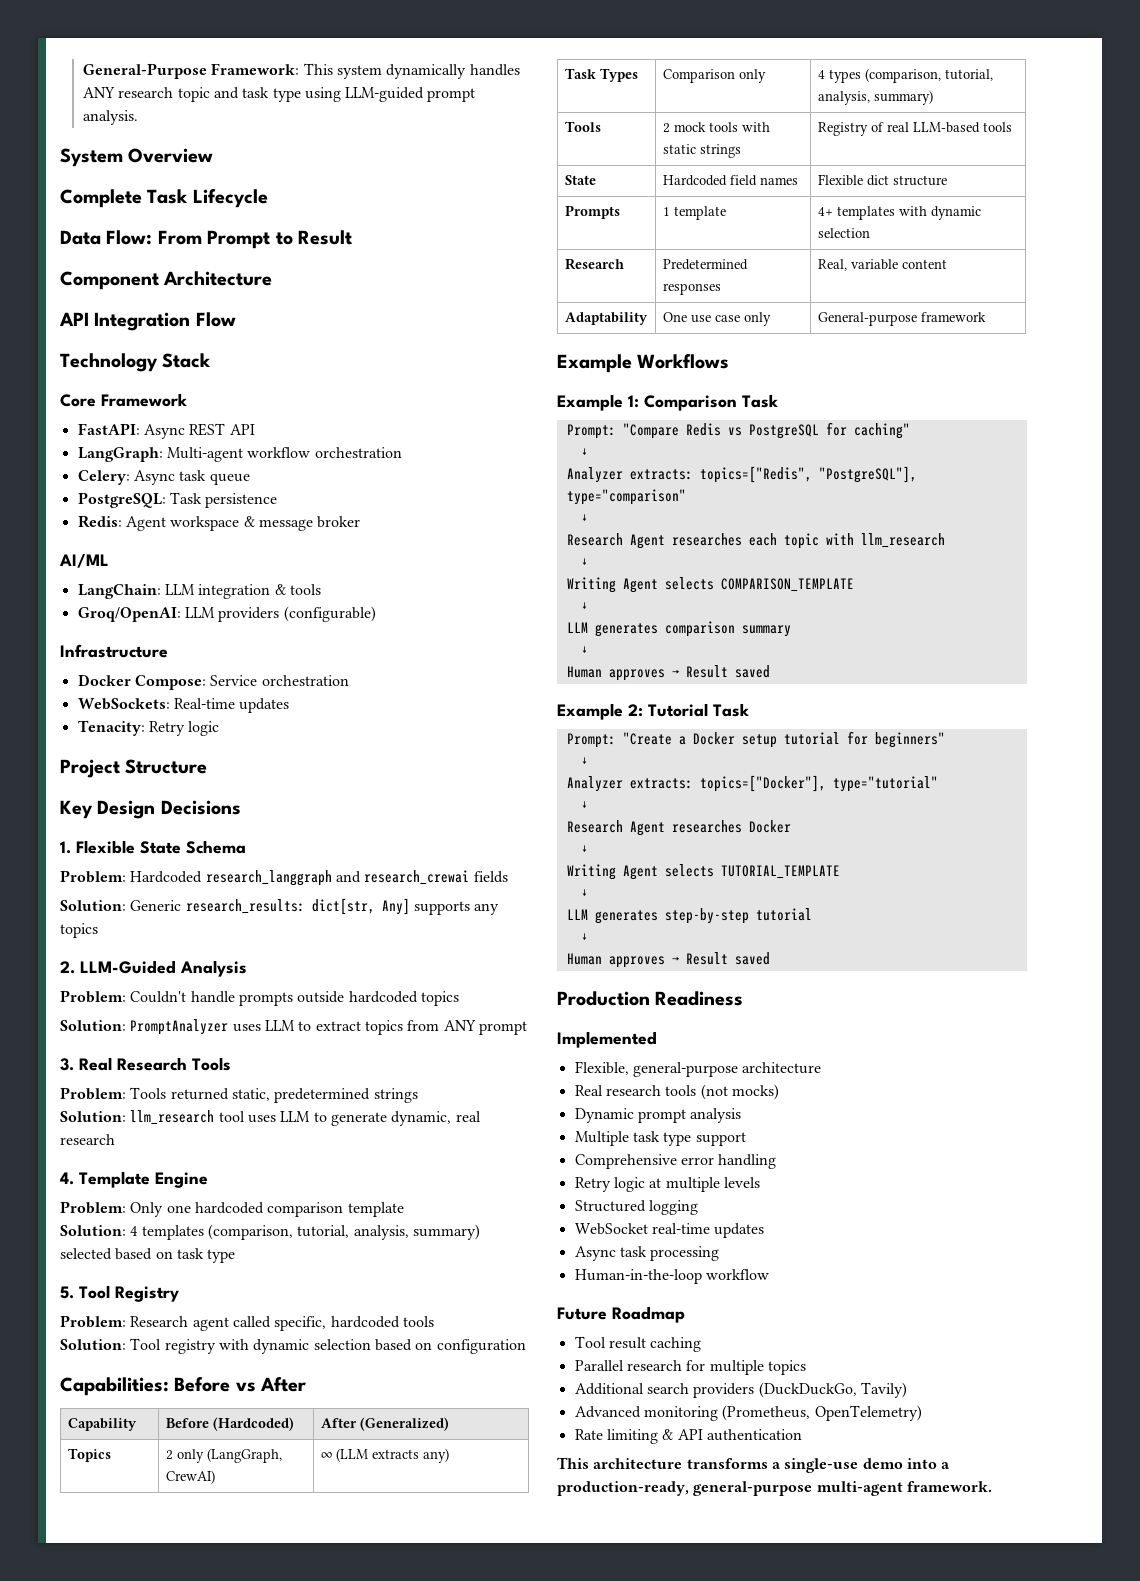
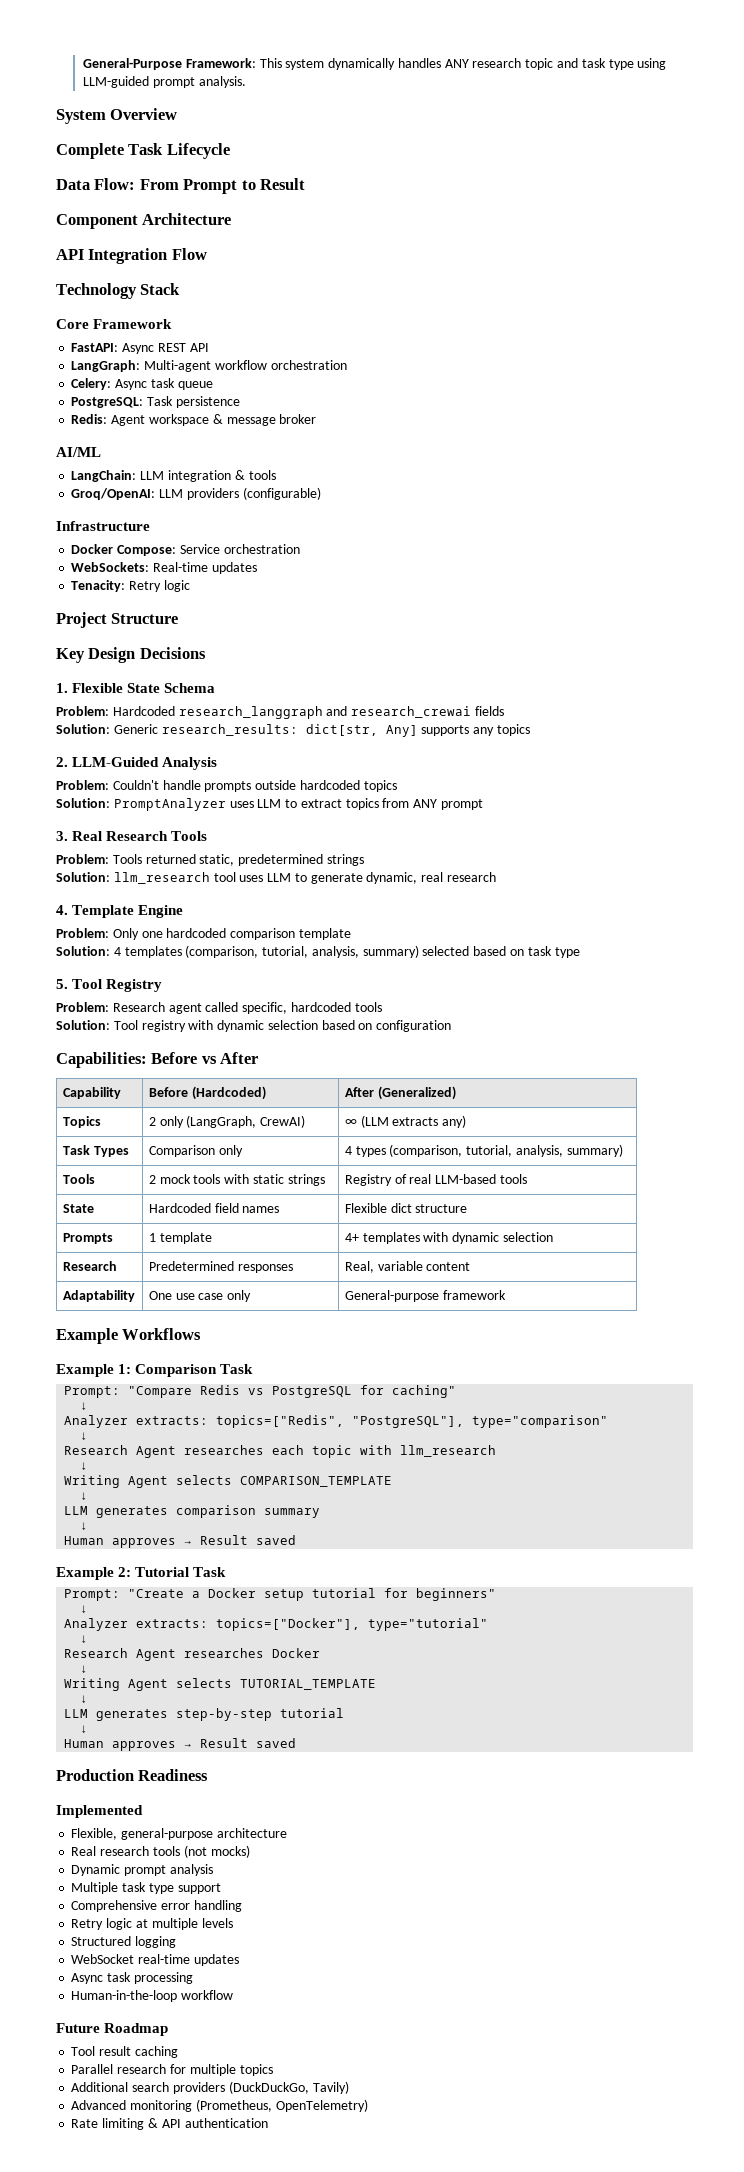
[557,1457,951,1473] [557,1481,992,1496] // This architecture transforms a single-use demo into a production-ready, general-purpose multi-agent framework. -> (268, 2123) none

